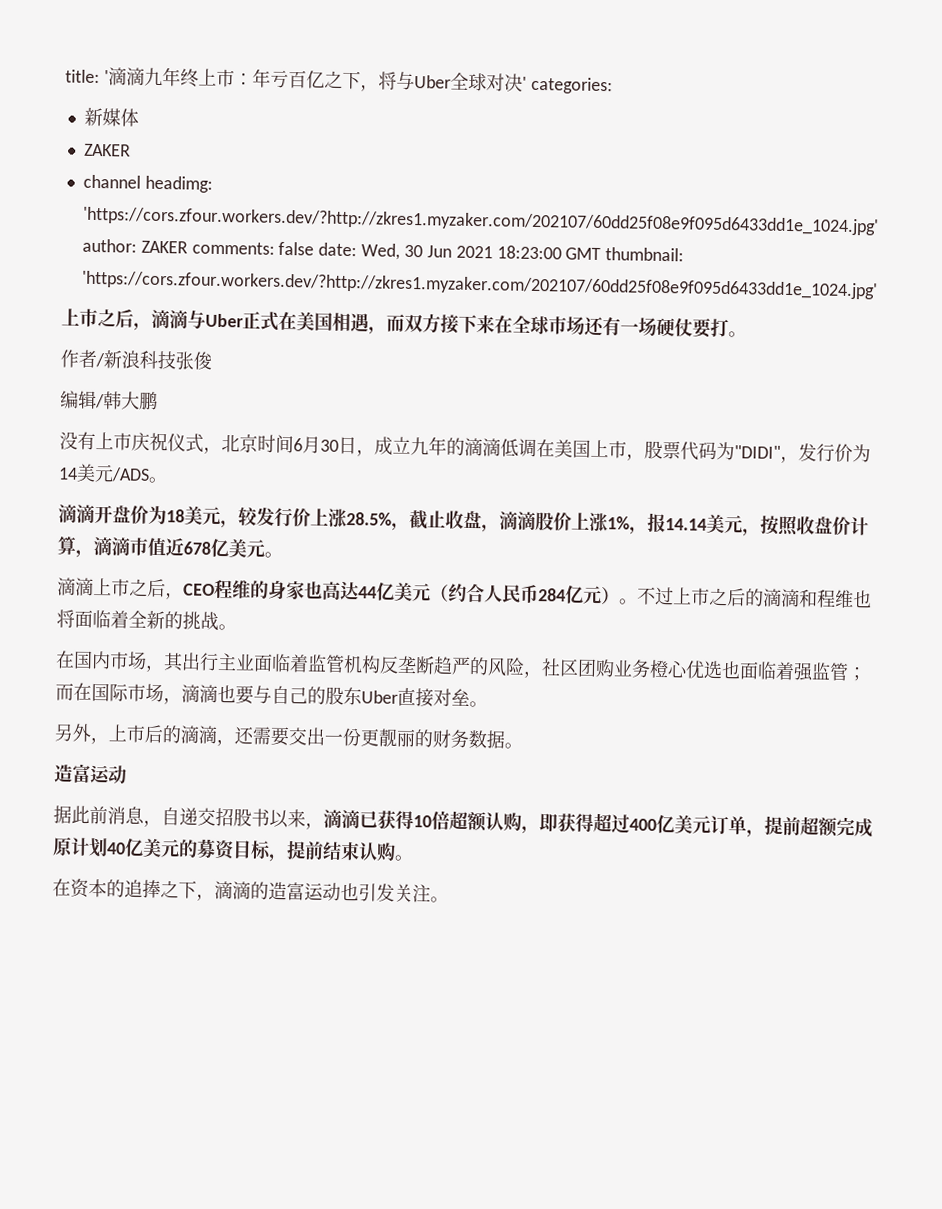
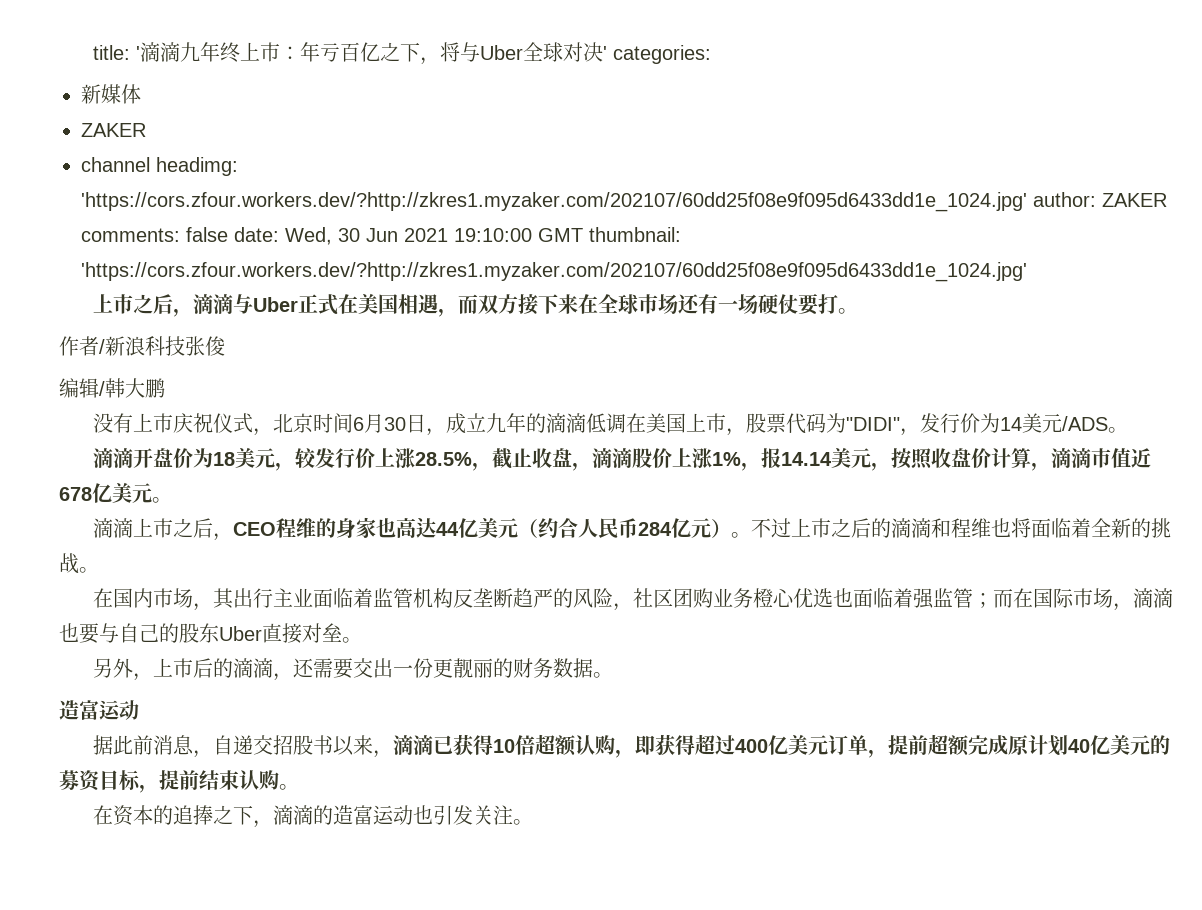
[496,245,562,260] 18:23:00 -> [454,228,532,242] 19:10:00

